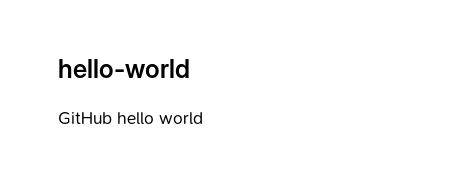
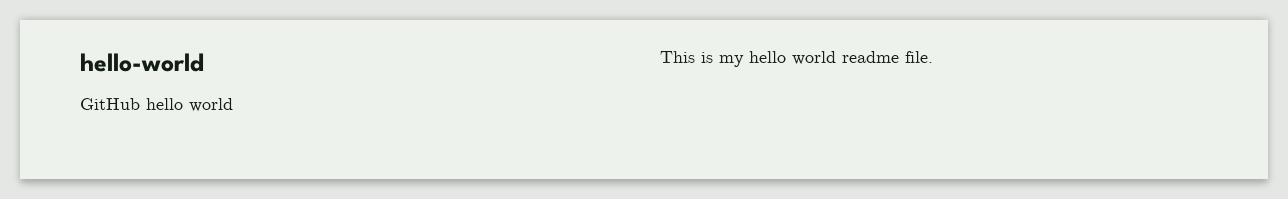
(203, 118) none -> [660,51,933,67] // This is my hello world readme file.

